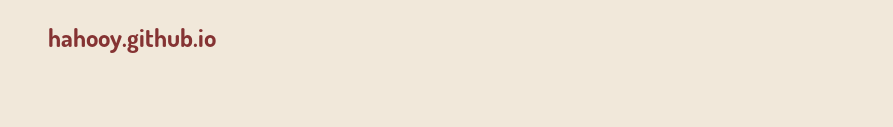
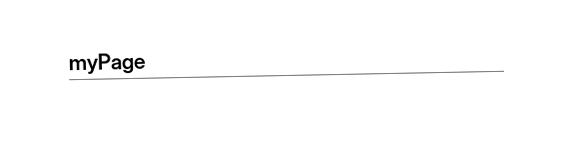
[48,28,216,53] hahooy.github.io -> [68,52,147,76] myPage

